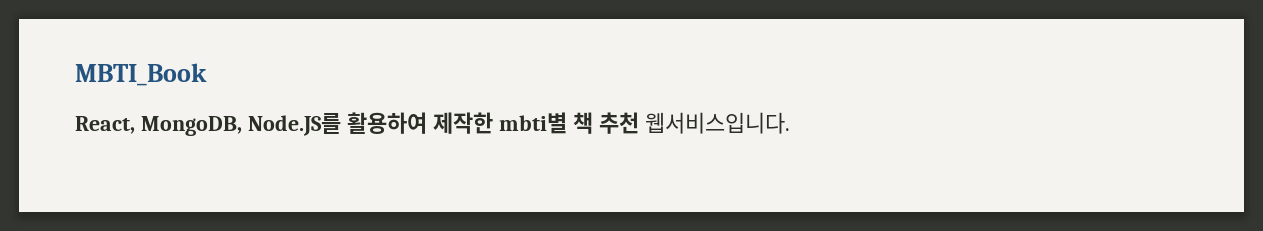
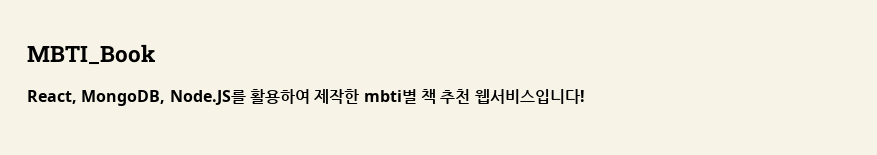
[644,112,790,134] 웹서비스입니다. -> [474,89,585,104] 웹서비스입니다!

